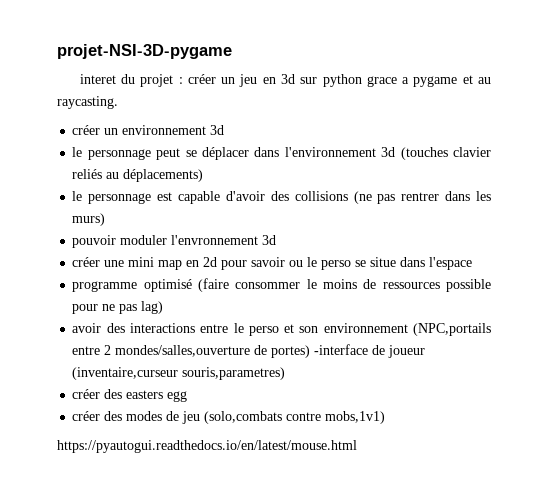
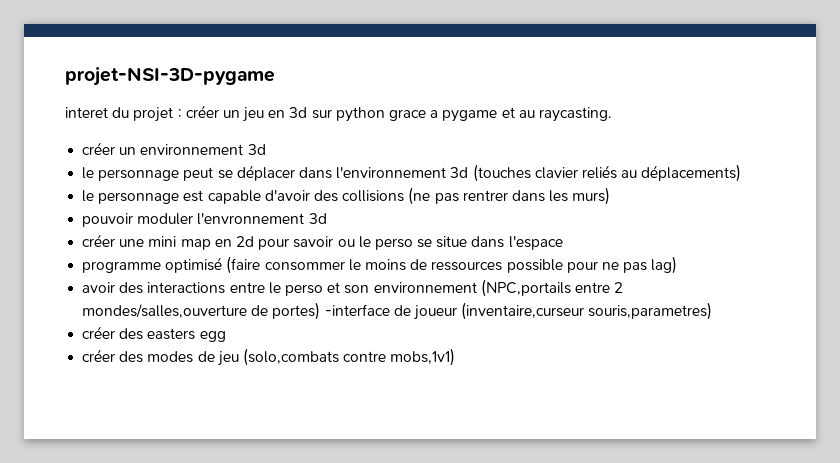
[57,440,357,453] // https://pyautogui.readthedocs.io/en/latest/mouse.html -> (456, 357) none

